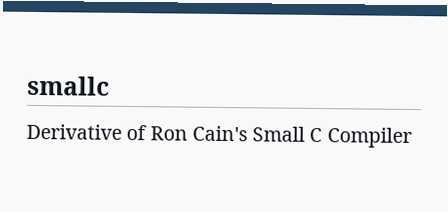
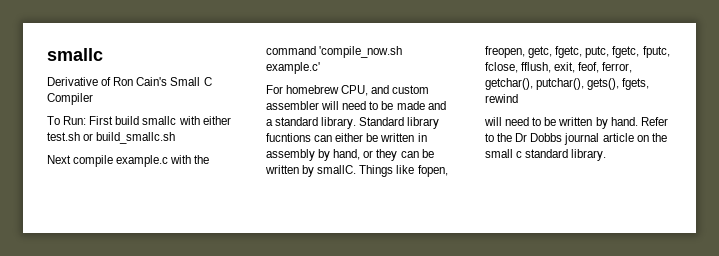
(412, 137) none -> [47,116,231,125] [47,132,176,144] [47,155,210,167] [266,46,403,58] [266,62,320,74] [266,85,430,96] [266,101,446,110] [266,117,440,129] [266,133,427,142] [266,149,434,161] [265,165,448,177] [485,46,670,58] [485,62,633,73] [485,78,650,90] [485,94,518,103] [484,117,668,129] [485,133,667,145] [485,149,607,161] // To Run: First build smallc with either test.sh or build_smallc.sh // Next compile example.c with the command 'compile_now.sh example.c' // For homebrew CPU, and custom assembler will need to be made and a standard library. Standard library fucntions can either be written in assembly by hand, or they can be written by smallC. Things like fopen, freopen, getc, fgetc, putc, fgetc, fputc, fclose, fflush, exit, feof, ferror, getchar(), putchar(), gets(), fgets, rewind // will need to be written by hand. Refer to the Dr Dobbs journal article on the small c standard library.

